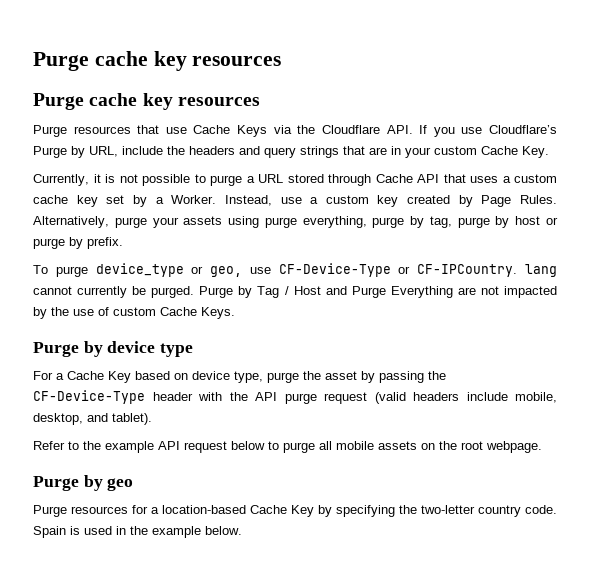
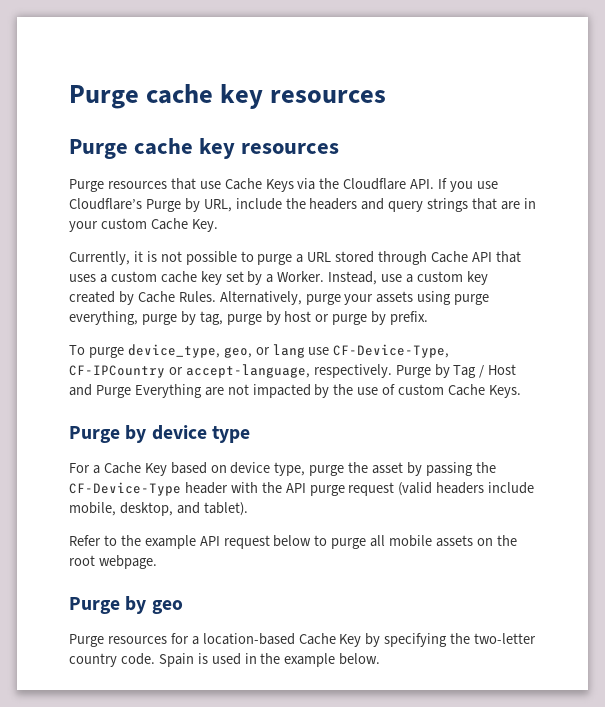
[481,195,512,207] Page -> [137,291,175,303] Cache
[95,263,557,277] [33,286,195,298] device_type or geo, use CF-Device-Type or CF-IPCountry. lang cannot currently be purged. -> [127,344,450,358] [69,364,392,378] device_type, geo, or lang use CF-Device-Type, CF-IPCountry or accept-language, respectively.

